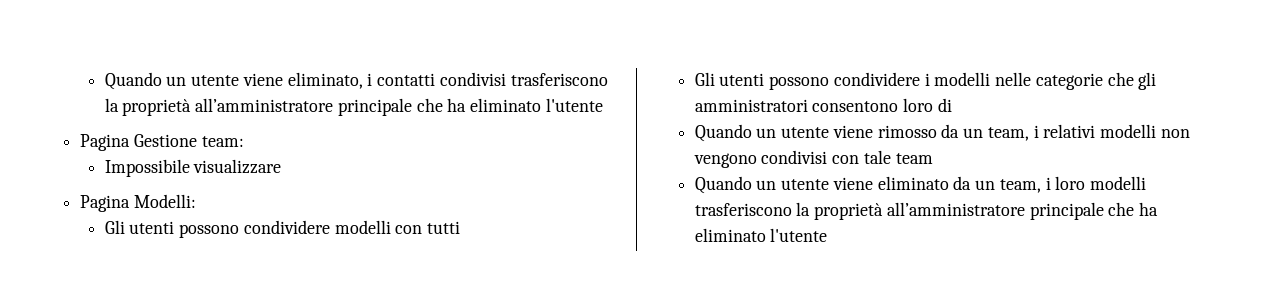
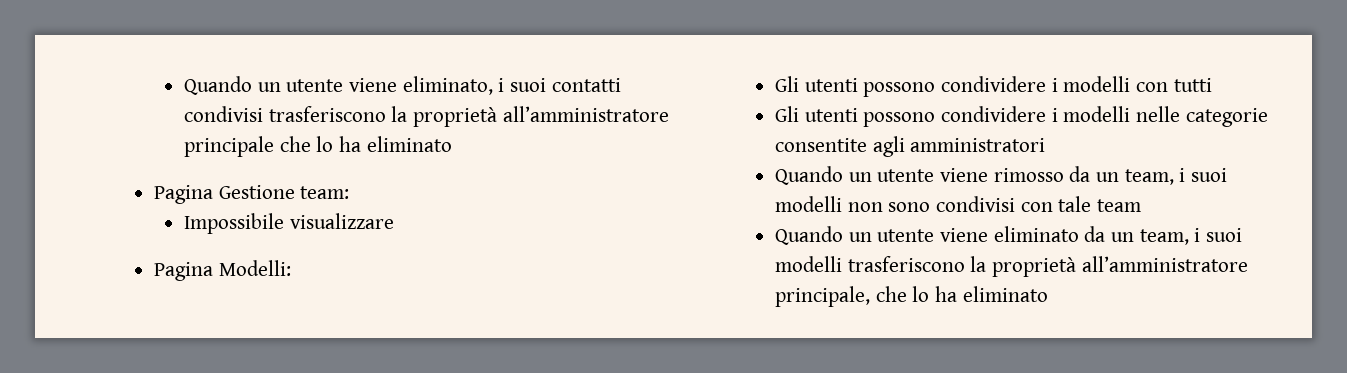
(373, 79) none -> [509,78,546,92] suoi
[447,98,603,112] ha eliminato l'utente -> [316,136,452,152] lo ha eliminato
(330, 227) none -> [1051,78,1058,92] i
[1107,72,1157,90] che gli -> [774,136,905,157] consentite agli
[812,98,952,112] consentono loro di -> (1046, 145) none
[1043,124,1096,138] relativi -> [1190,168,1227,182] suoi
[693,153,757,168] vengono -> [888,202,931,212] sono
[1055,176,1086,190] loro -> [1205,228,1242,242] suoi
[1029,202,1159,220] [694,228,828,242] principale che ha eliminato l'utente -> [774,286,1048,307] principale, che lo ha eliminato

